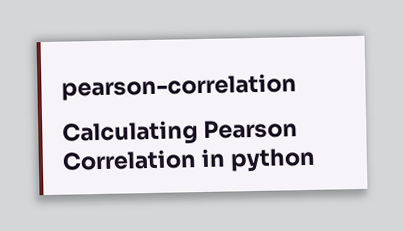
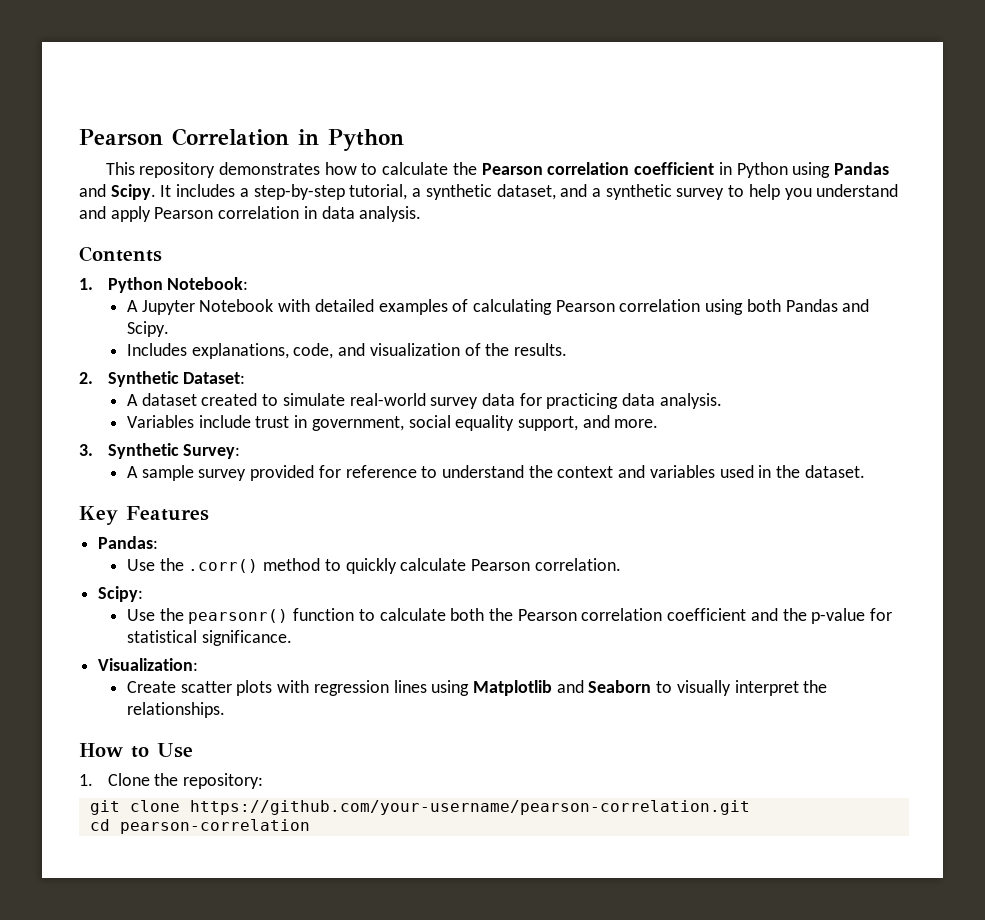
[61,73,297,101] [62,120,198,146] pearson-correlation // Calculating -> (79, 137) none
[230,147,317,172] python -> [327,129,404,151] [105,162,890,178] [79,184,899,200] [79,206,422,222] [79,246,162,262] [79,277,249,293] [126,299,870,315] [126,321,169,337] [126,343,568,359] [79,371,246,387] [126,393,722,409] [126,415,659,431] [79,443,241,459] [126,465,865,481] [79,506,209,525] [98,536,159,549] [126,558,621,574] [98,586,144,602] [126,608,893,624] [126,630,292,646] [98,658,199,671] [126,680,828,696] [126,702,225,718] [79,743,193,758] [79,773,264,789] [89,800,750,815] [89,819,310,834] Python // This repository demonstrates how to calculate the Pearson correlation coefficient in Python using Pandas and Scipy. It includes a step-by-step tutorial, a synthetic dataset, and a synthetic survey to help you understand and apply Pearson correlation in data analysis. // Contents // 1. Python Notebook: // A Jupyter Notebook with detailed examples of calculating Pearson correlation using both Pandas and Scipy. // Includes explanations, code, and visualization of the results. // 2. Synthetic Dataset: // A dataset created to simulate real-world survey data for practicing data analysis. // Variables include trust in government, social equality support, and more. // 3. Synthetic Survey: // A sample survey provided for reference to understand the context and variables used in the dataset. // Key Features // Pandas: // Use the .corr() method to quickly calculate Pearson correlation. // Scipy: // Use the pearsonr() function to calculate both the Pearson correlation coefficient and the p-value for statistical significance. // Visualization: // Create scatter plots with regression lines using Matplotlib and Seaborn to visually interpret the relationships. // How to Use // 1. Clone the repository: // git clone https://github.com/your-username/pearson-correlation.git // cd pearson-correlation

